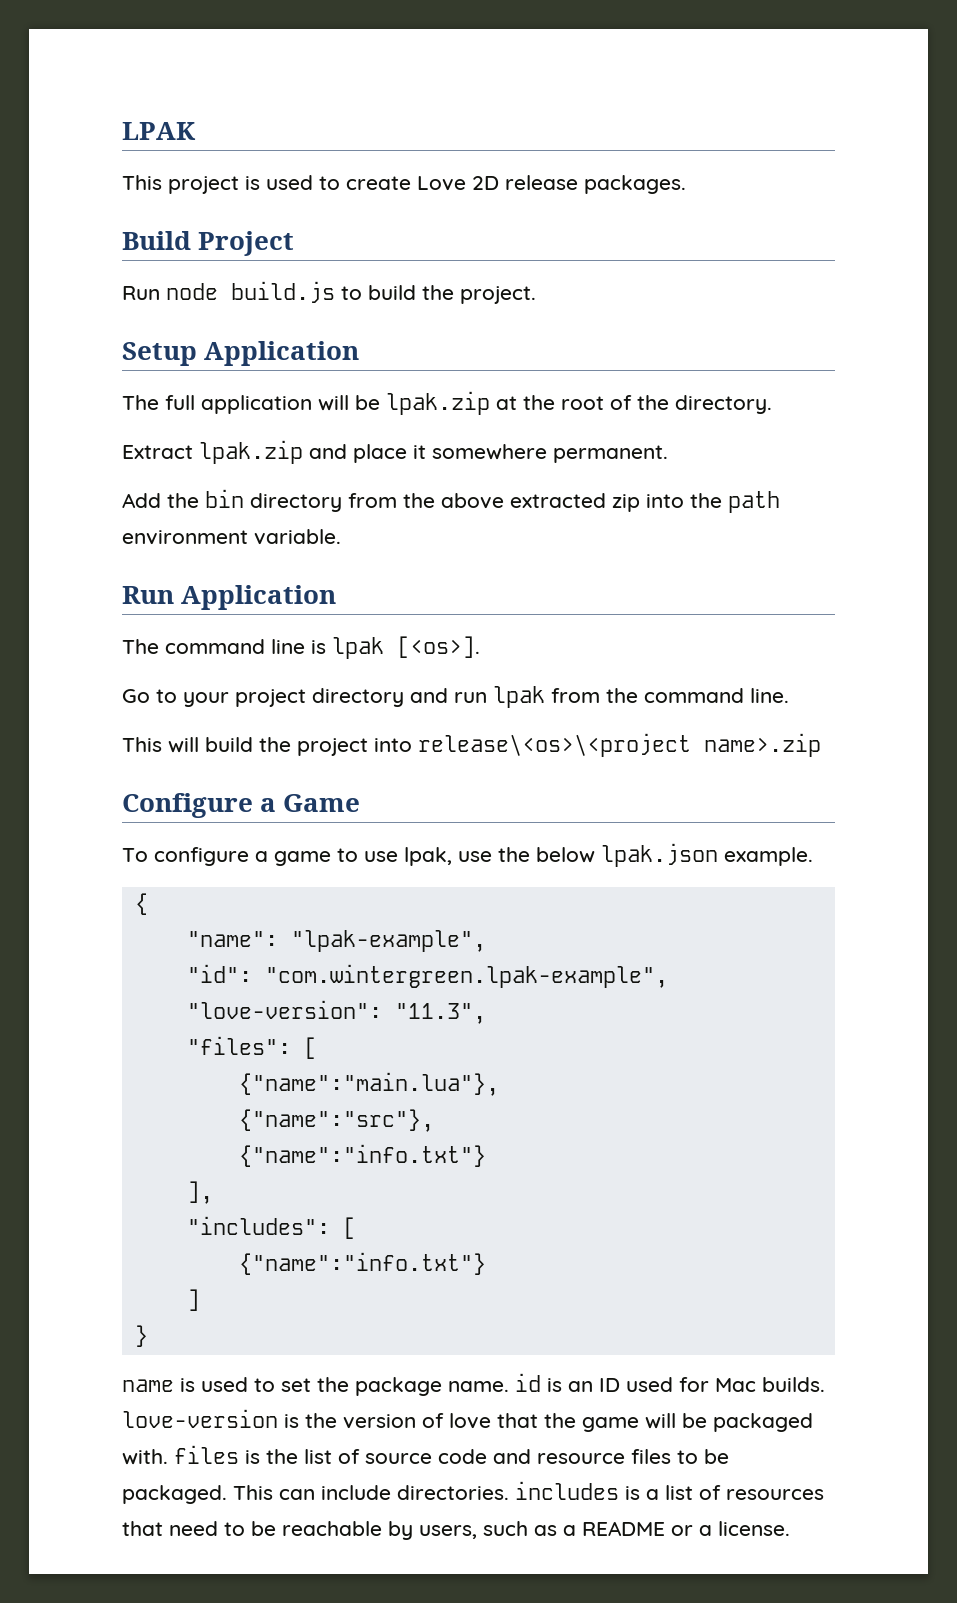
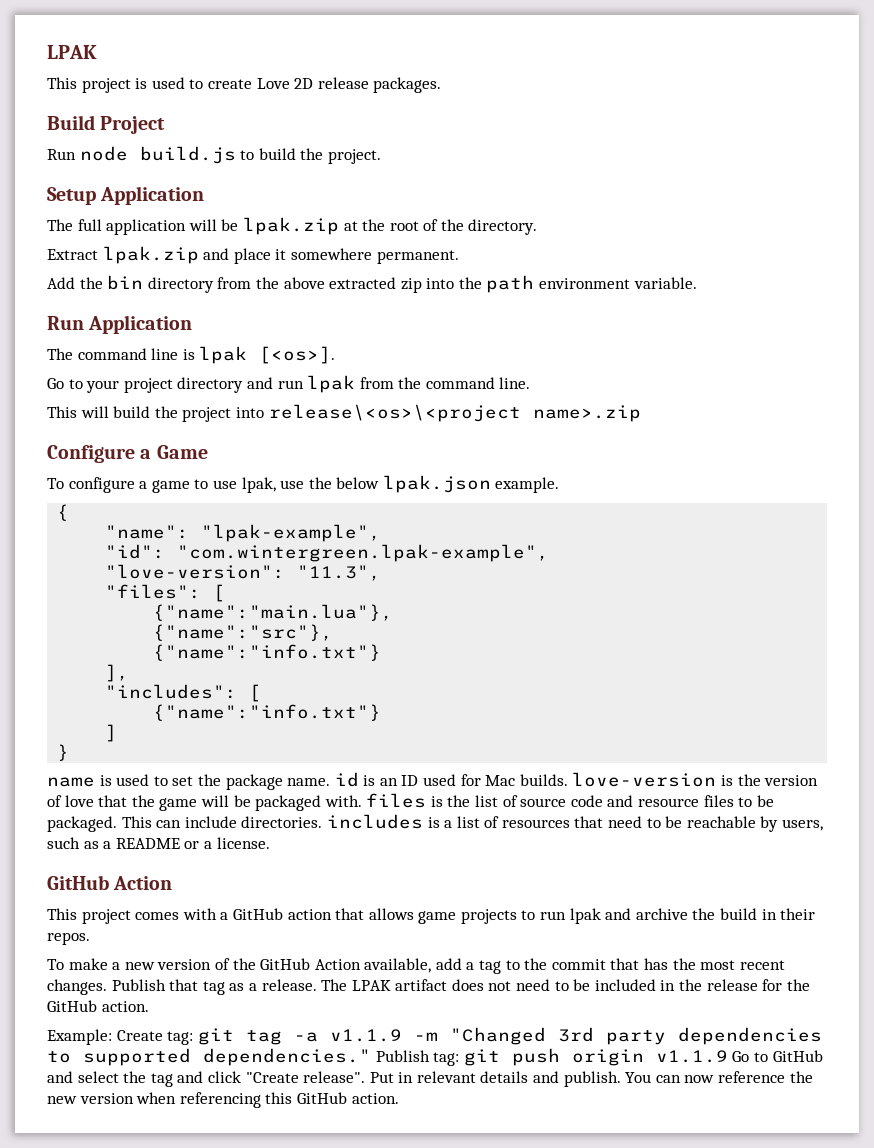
(790, 1528) none -> [47,875,173,890] [47,908,816,924] [47,932,90,945] [47,958,785,974] [47,979,810,995] [47,1000,149,1012] [47,1027,822,1045] [47,1048,823,1066] [47,1071,813,1087] [47,1092,399,1108] // GitHub Action // This project comes with a GitHub action that allows game projects to run lpak and archive the build in their repos. // To make a new version of the GitHub Action available, add a tag to the commit that has the most recent changes. Publish that tag as a release. The LPAK artifact does not need to be included in the release for the GitHub action. // Example: Create tag: git tag -a v1.1.9 -m "Changed 3rd party dependencies to supported dependencies." Publish tag: git push origin v1.1.9 Go to GitHub and select the tag and click "Create release". Put in relevant details and publish. You can now reference the new version when referencing this GitHub action.

